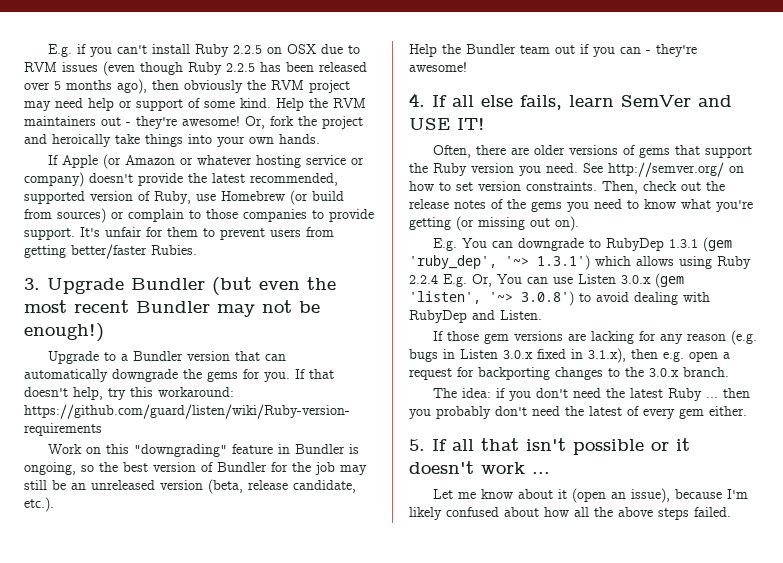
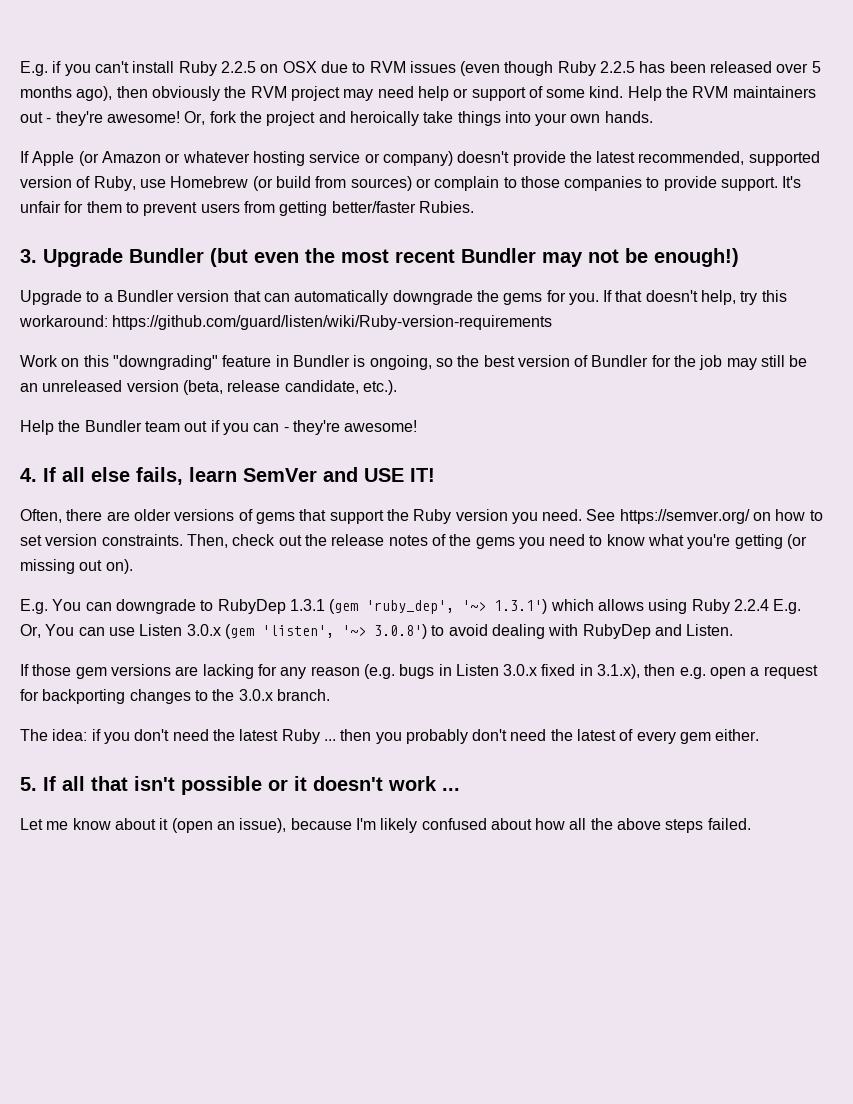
[608,162,724,177] http://semver.org/ -> [619,509,750,524] https://semver.org/

